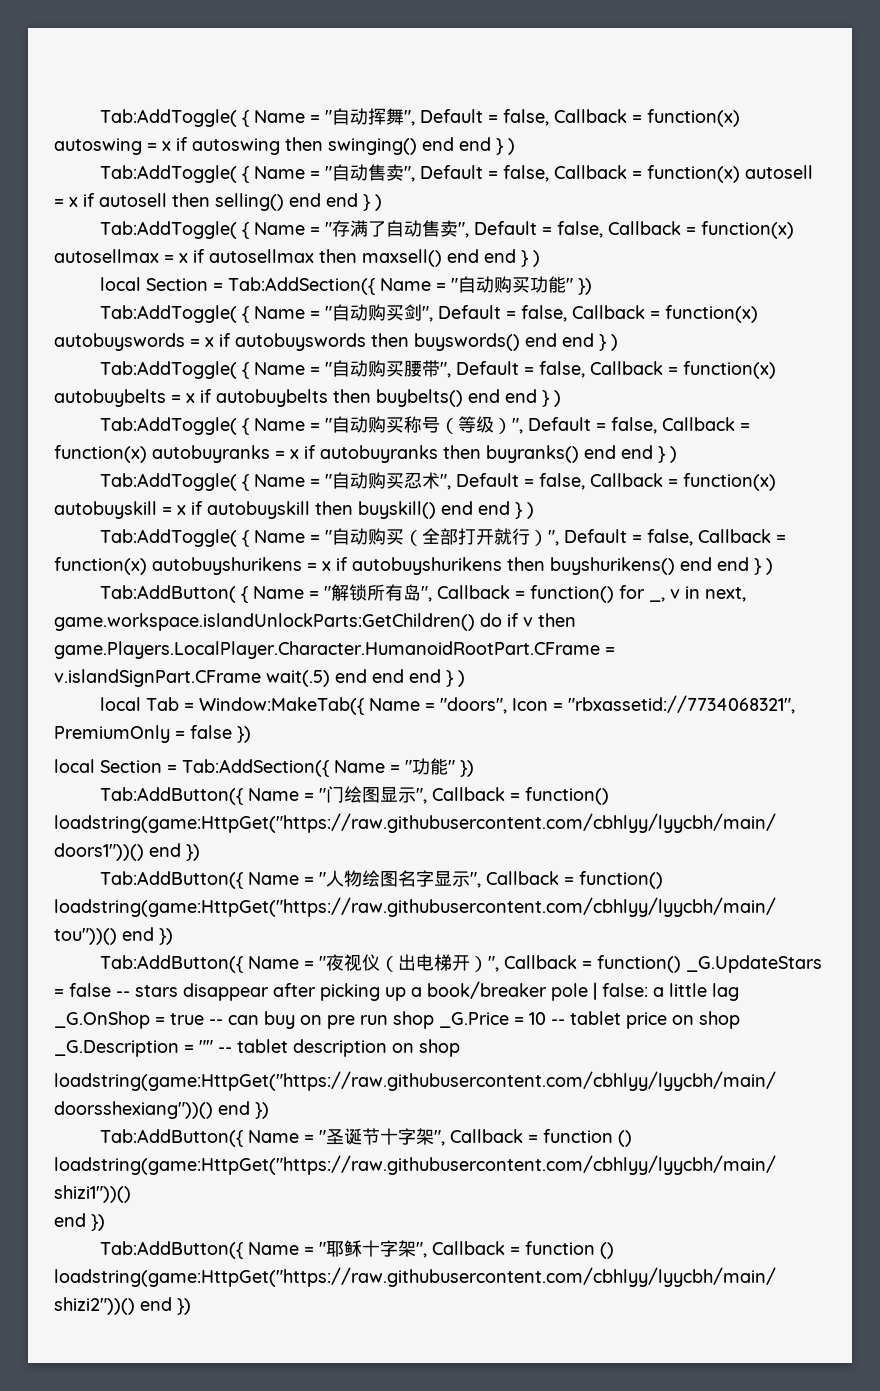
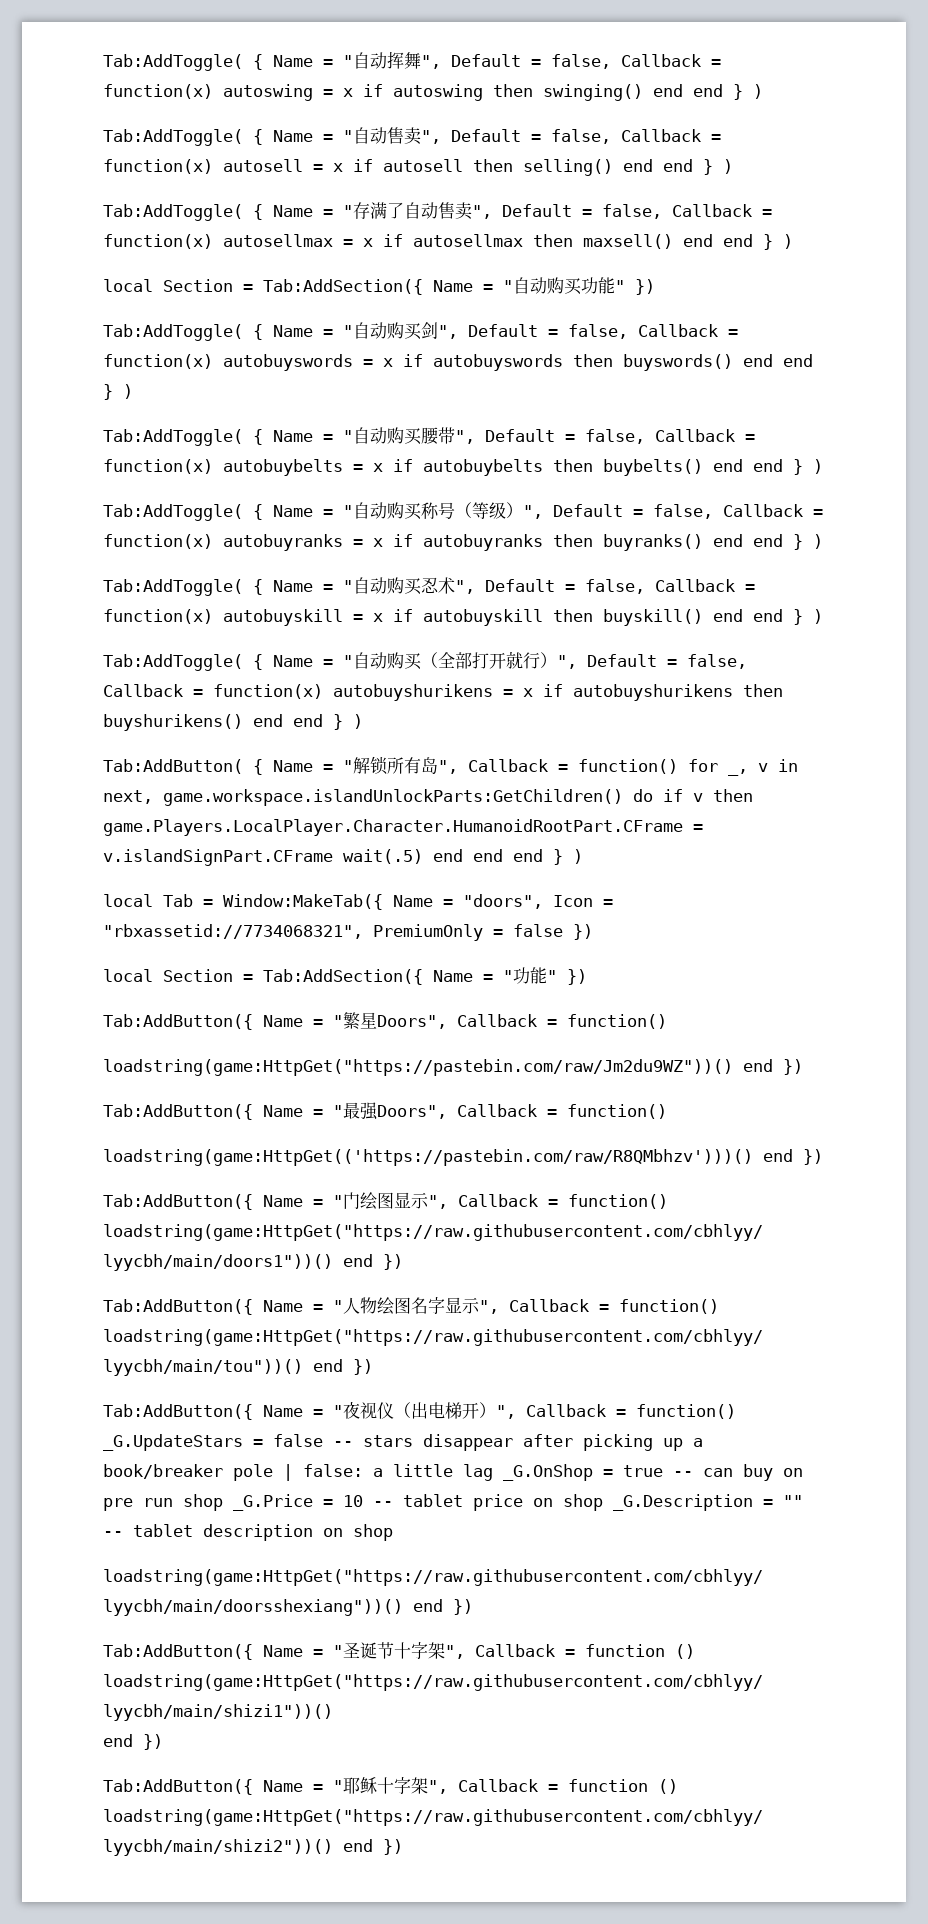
(474, 768) none -> [103,1012,667,1030] [103,1059,803,1076] [103,1102,667,1120] [103,1149,823,1166] // Tab:AddButton({ Name = "繁星Doors", Callback = function() // loadstring(game:HttpGet("https://pastebin.com/raw/Jm2du9WZ"))() end }) // Tab:AddButton({ Name = "最强Doors", Callback = function() // loadstring(game:HttpGet(('https://pastebin.com/raw/R8QMbhzv')))() end })

